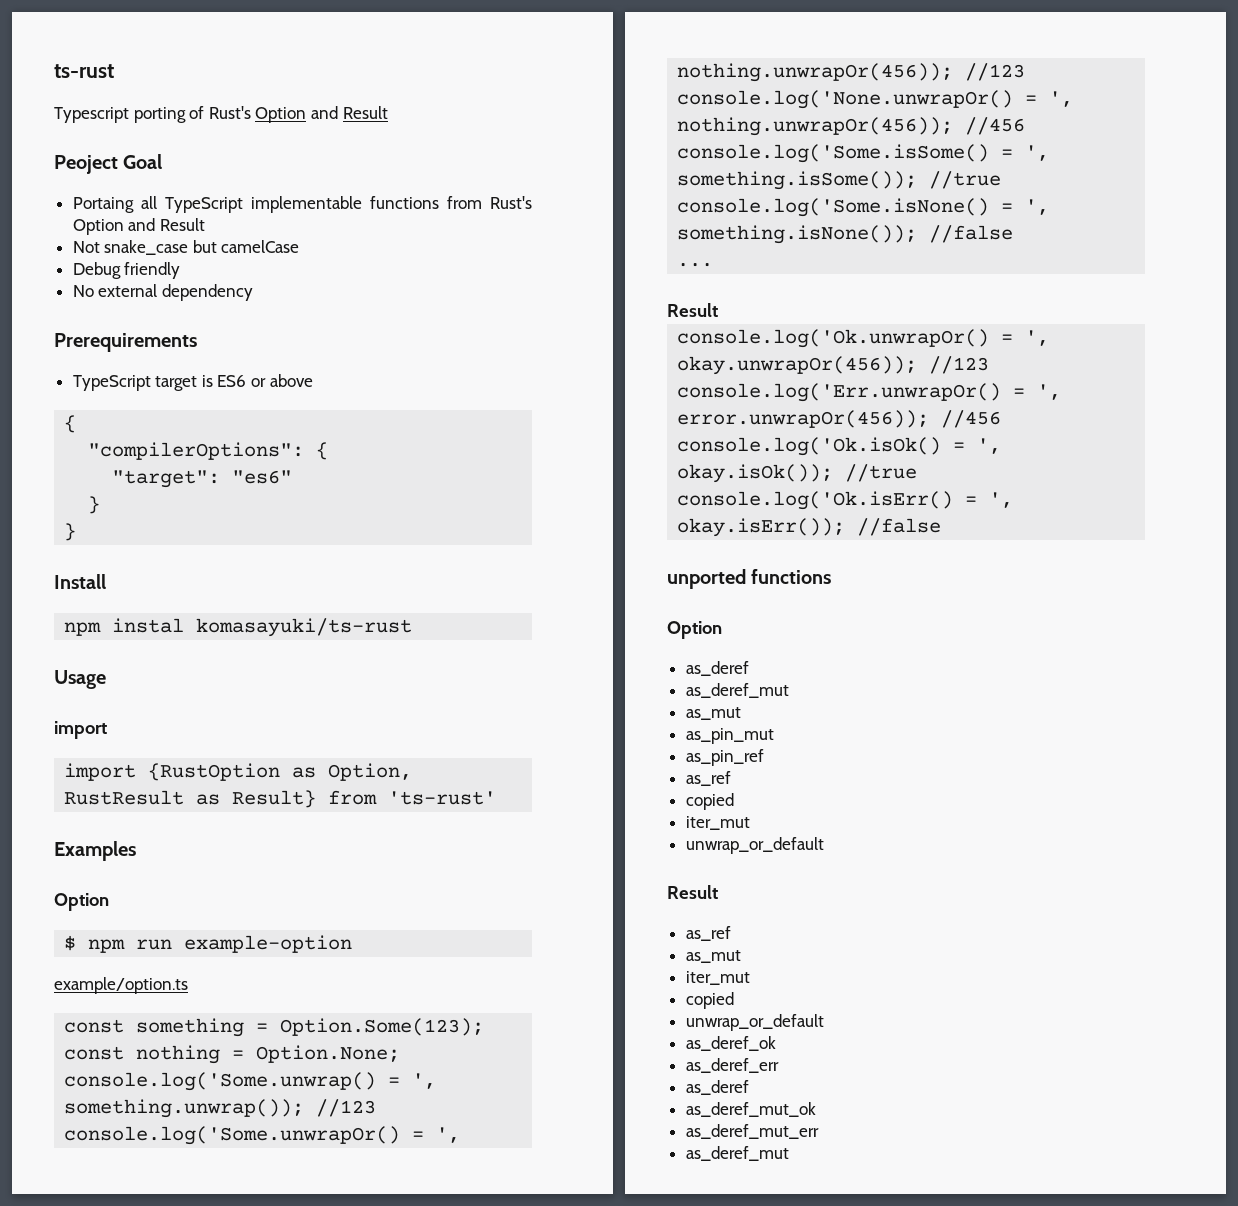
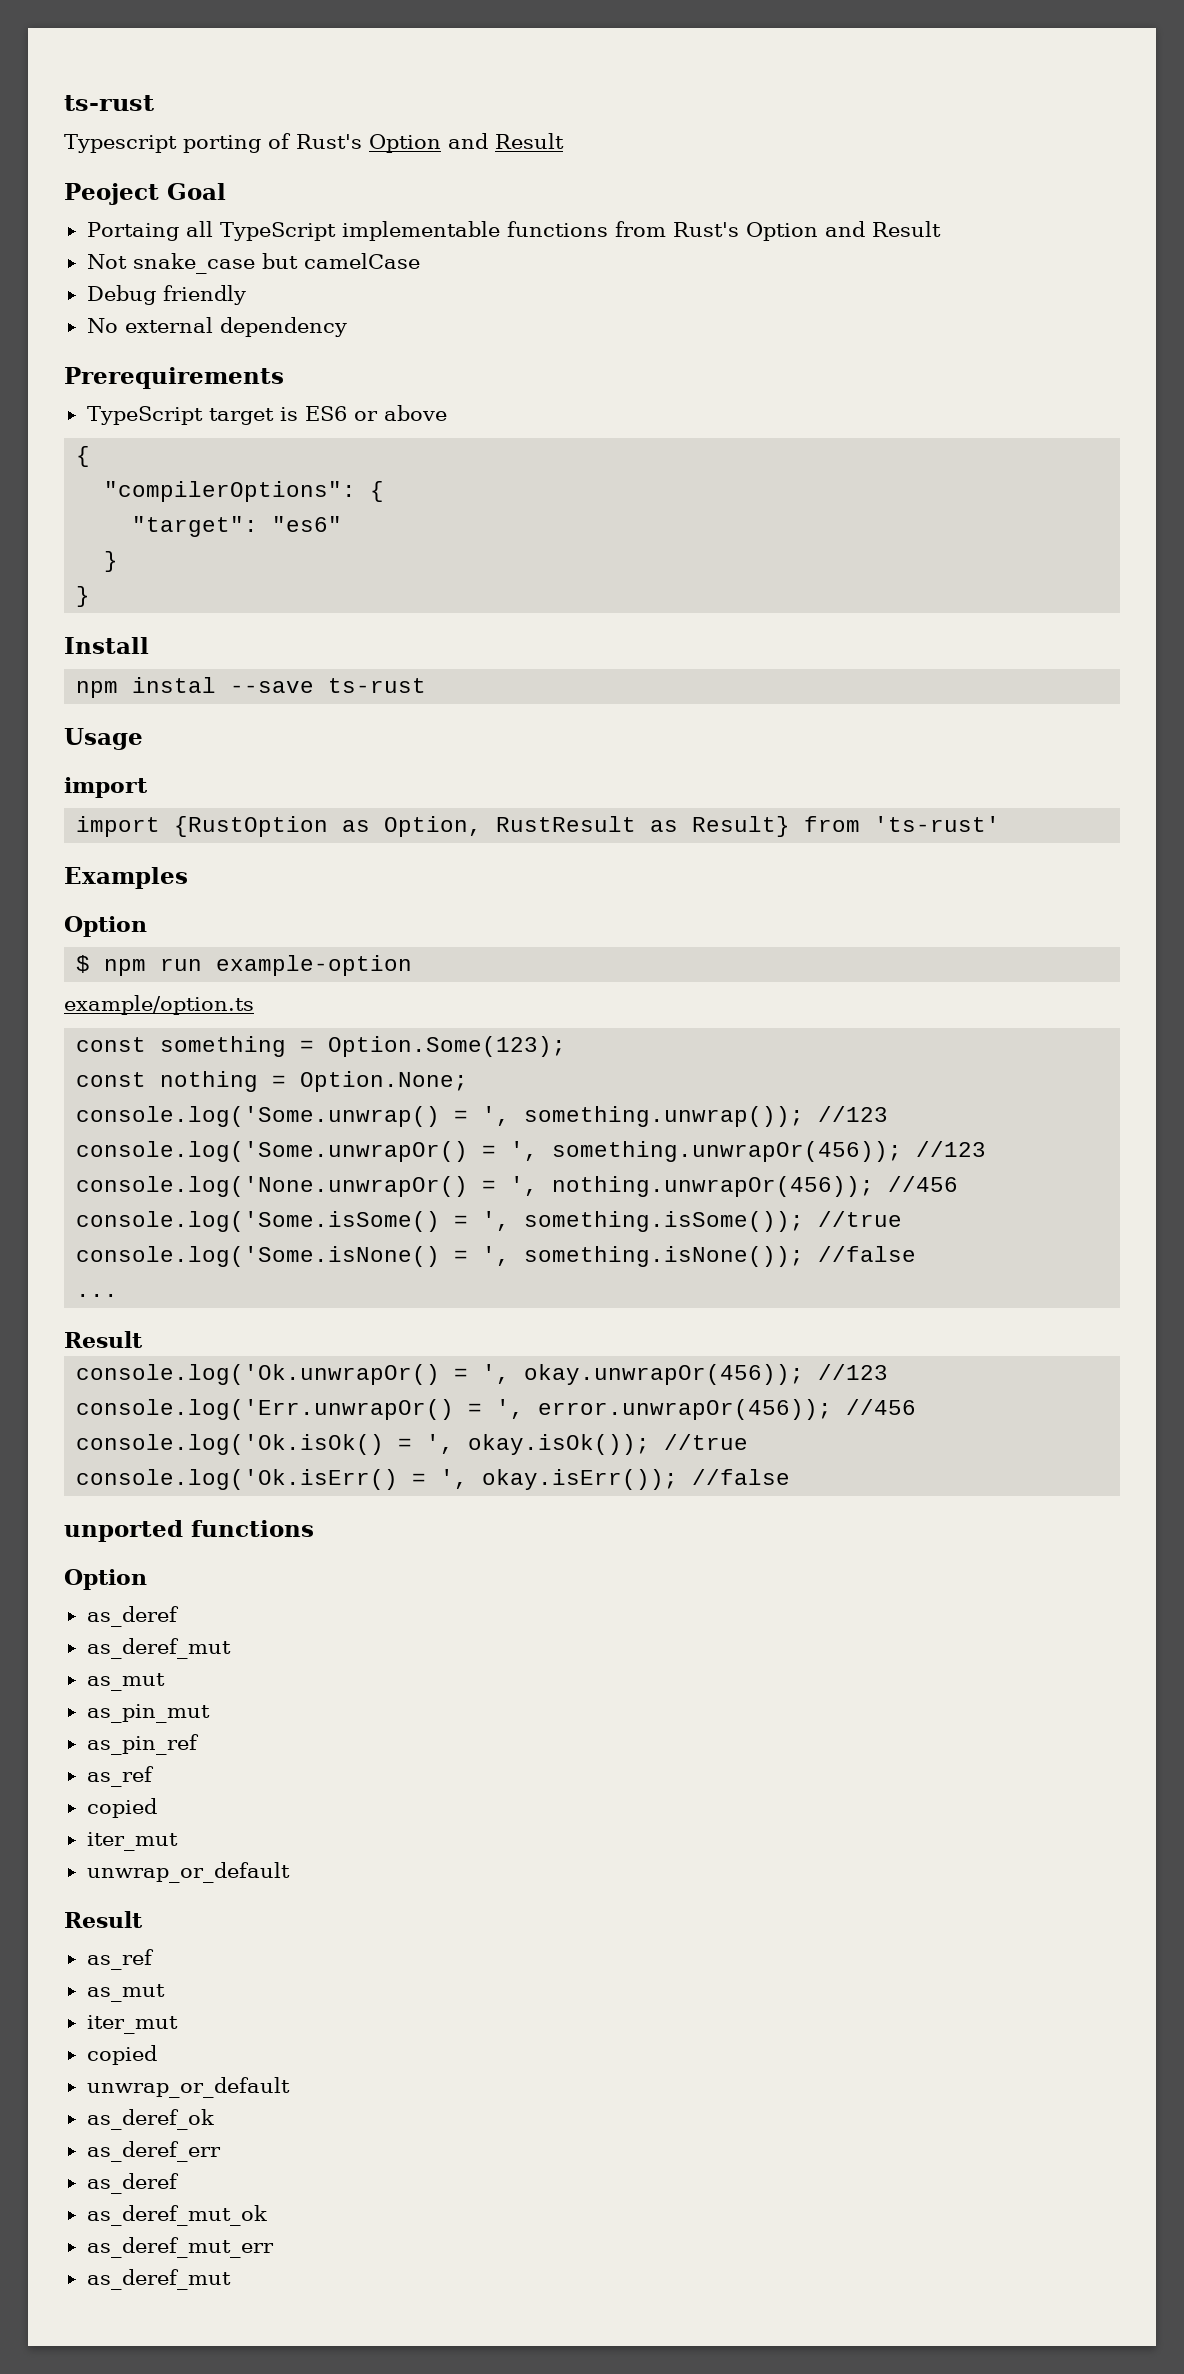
[196,618,413,637] komasayuki/ts-rust -> [230,678,427,693] --save ts-rust
[677,63,954,82] nothing.unwrapOr(456)); -> [552,1141,903,1162] something.unwrapOr(456));

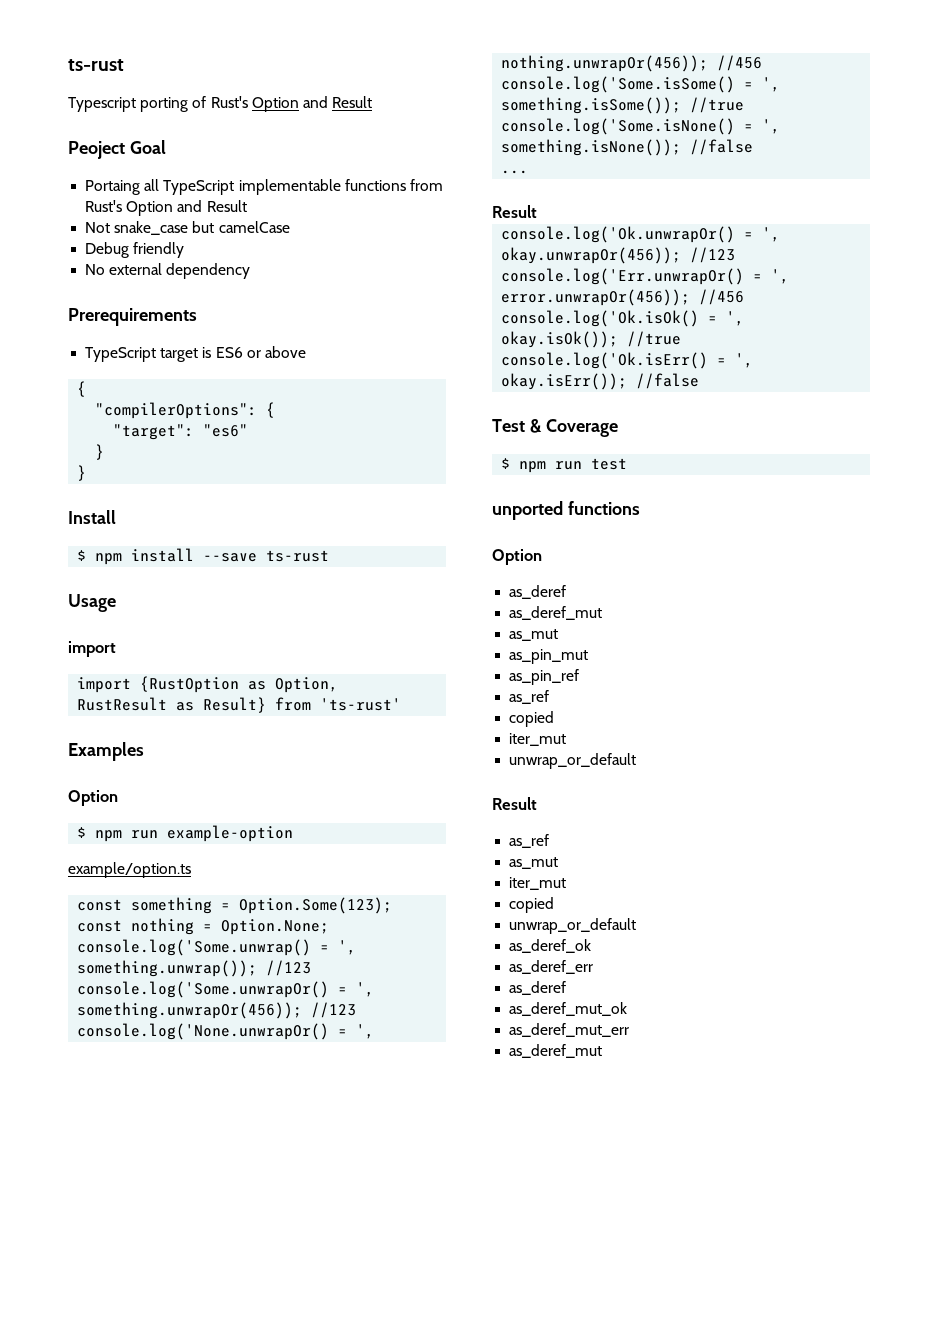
[76,677,217,698] npm instal -> [77,548,195,565] $ npm install
(791, 1477) none -> [492,419,618,437] [501,458,628,473] // Test & Coverage // $ npm run test

